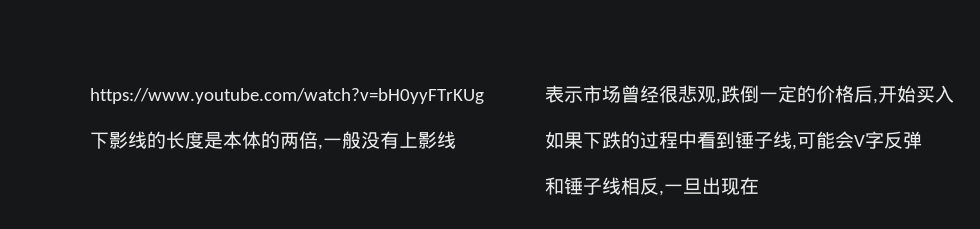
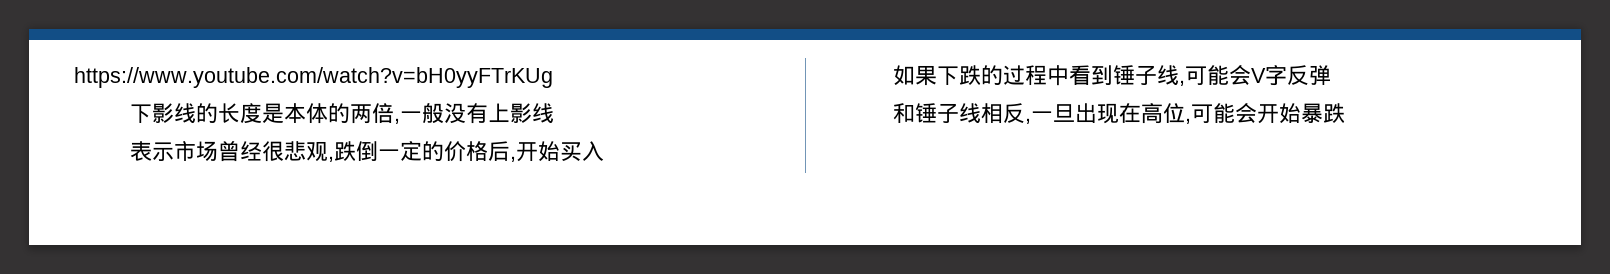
(759, 186) none -> [1140,103,1345,124] 高位,可能会开始暴跌

